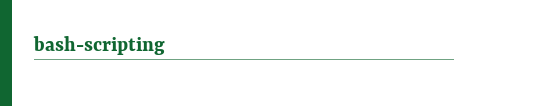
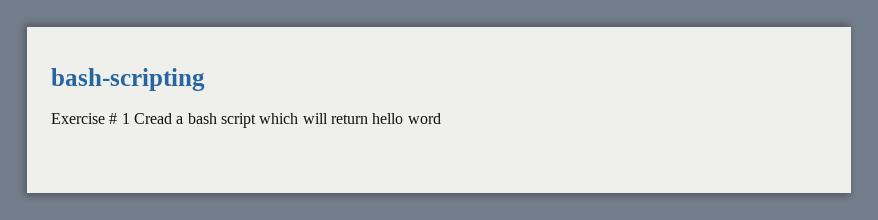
(165, 45) none -> [51,113,441,128] // Exercise # 1 Cread a bash script which will return hello word

